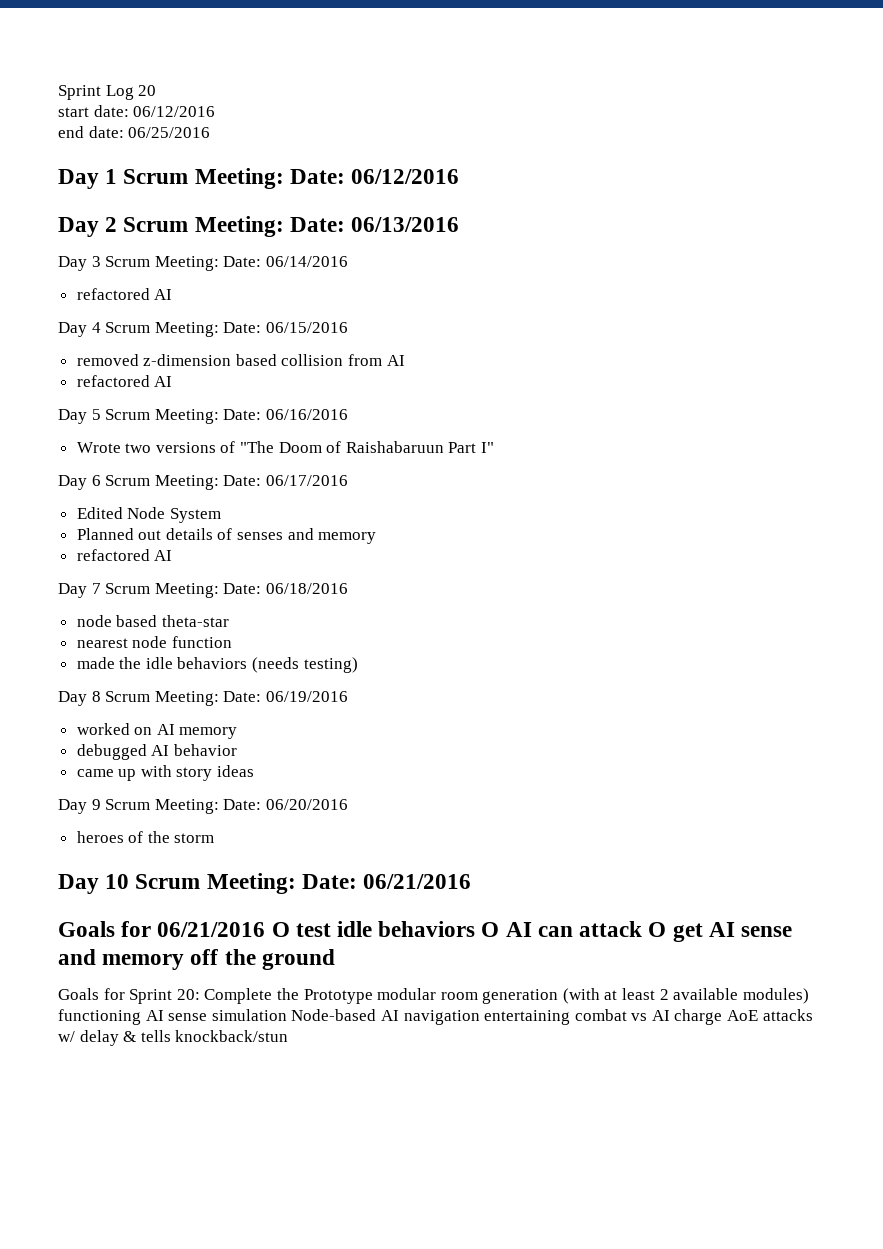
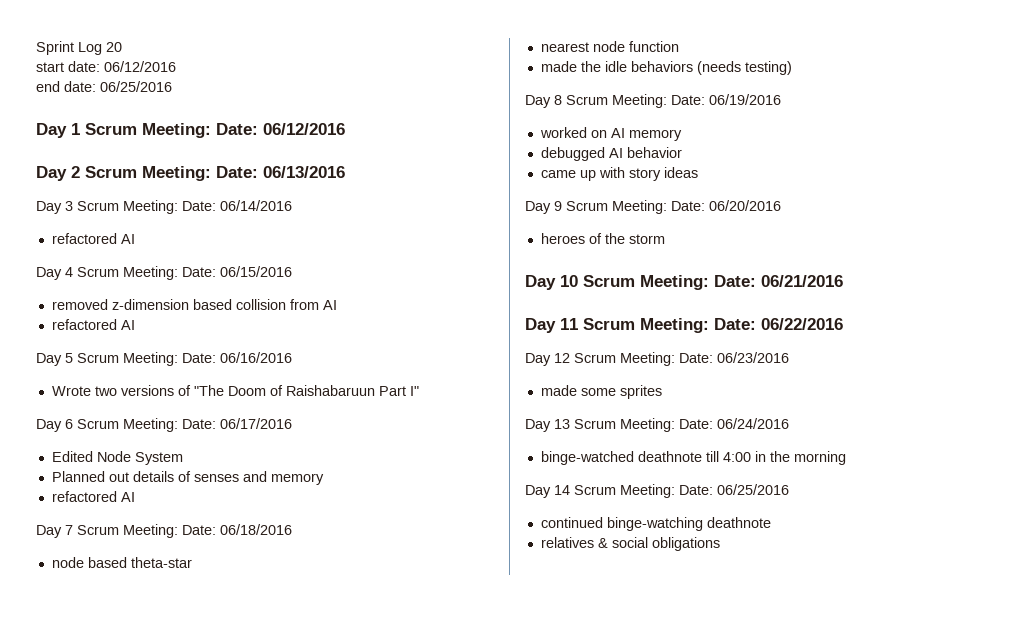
[58,921,792,942] [58,949,335,970] [58,988,809,1004] [58,1009,813,1025] [58,1030,289,1046] Goals for 06/21/2016 O test idle behaviors O AI can attack O get AI sense and memory off the ground // Goals for Sprint 20: Complete the Prototype modular room generation (with at least 2 available modules) functioning AI sense simulation Node-based AI navigation entertaining combat vs AI charge AoE attacks w/ delay & tells knockback/stun -> [525,318,843,333] [525,352,789,366] [540,385,662,399] [525,418,789,432] [540,451,846,465] [525,484,789,498] [540,517,771,531] [540,537,720,551] Day 11 Scrum Meeting: Date: 06/22/2016 // Day 12 Scrum Meeting: Date: 06/23/2016 // made some sprites // Day 13 Scrum Meeting: Date: 06/24/2016 // binge-watched deathnote till 4:00 in the morning // Day 14 Scrum Meeting: Date: 06/25/2016 // continued binge-watching deathnote // relatives & social obligations

